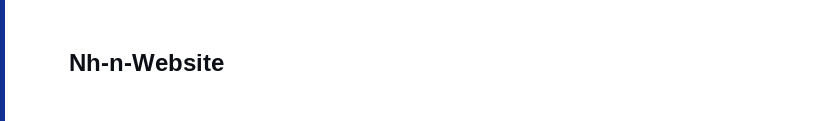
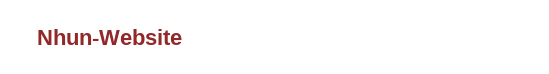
[69,54,224,71] Nh-n-Website -> [37,29,182,45] Nhun-Website

